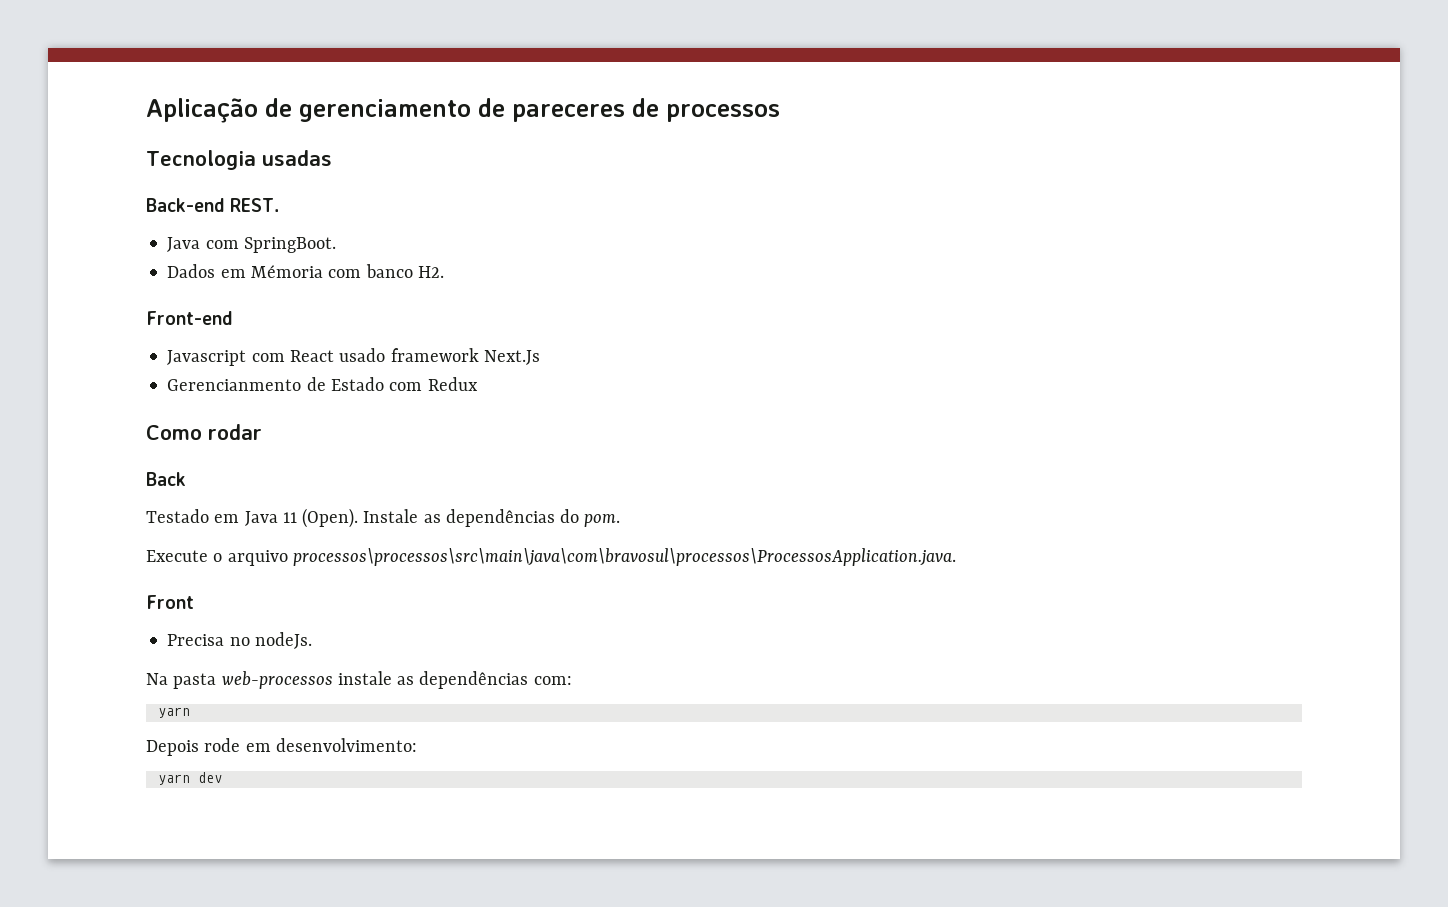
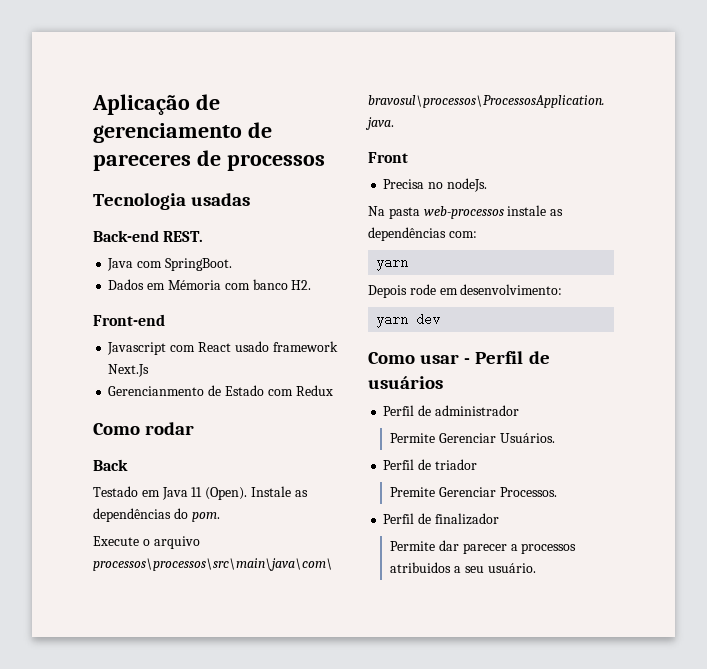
(222, 777) none -> [368,351,550,364] [368,376,443,389] [383,405,519,416] [390,433,555,443] [383,459,477,470] [390,487,557,497] [383,513,499,525] [390,540,577,554] [390,562,536,573] // Como usar - Perfil de usuários // Perfil de administrador // Permite Gerenciar Usuários. // Perfil de triador // Premite Gerenciar Processos. // Perfil de finalizador // Permite dar parecer a processos atribuidos a seu usuário.

